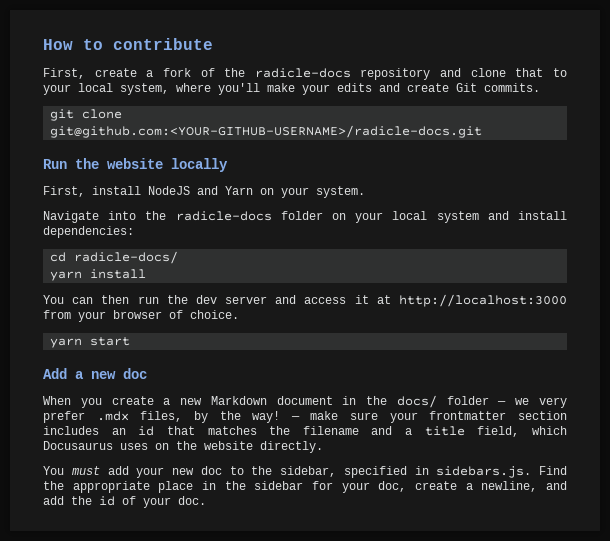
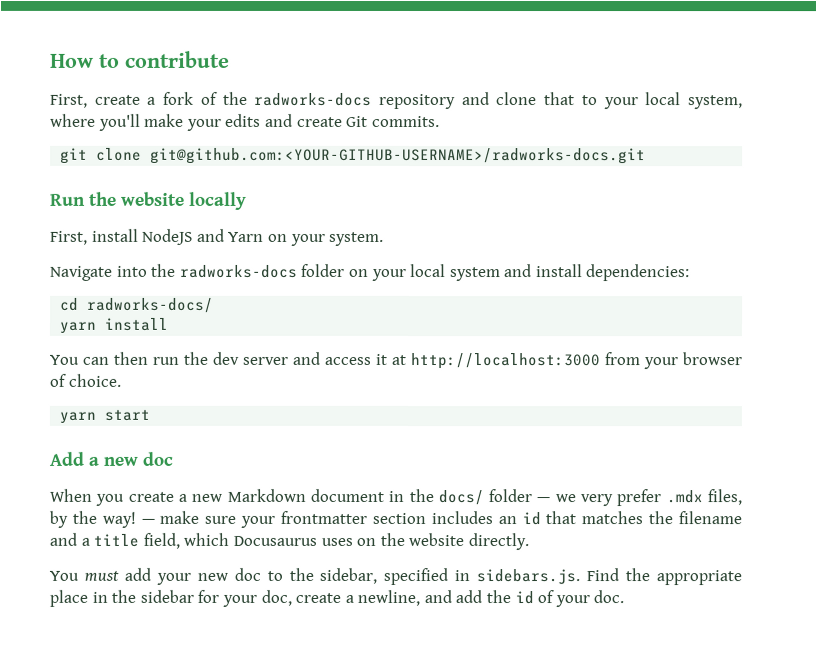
[254,68,351,78] radicle-docs -> [254,92,373,106] radworks-docs
[50,125,483,138] git@github.com:<YOUR-GITHUB-USERNAME>/radicle-docs.git -> [150,147,647,165] git@github.com:<YOUR-GITHUB-USERNAME>/radworks-docs.git
[175,211,272,221] radicle-docs -> [179,264,298,278] radworks-docs
[74,251,179,264] radicle-docs/ -> [87,297,215,313] radworks-docs/

